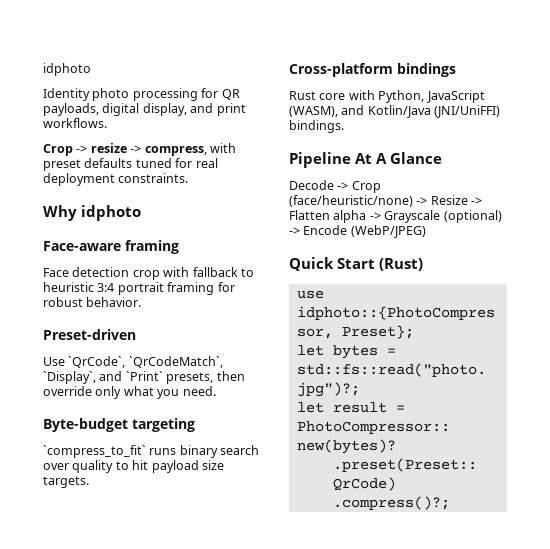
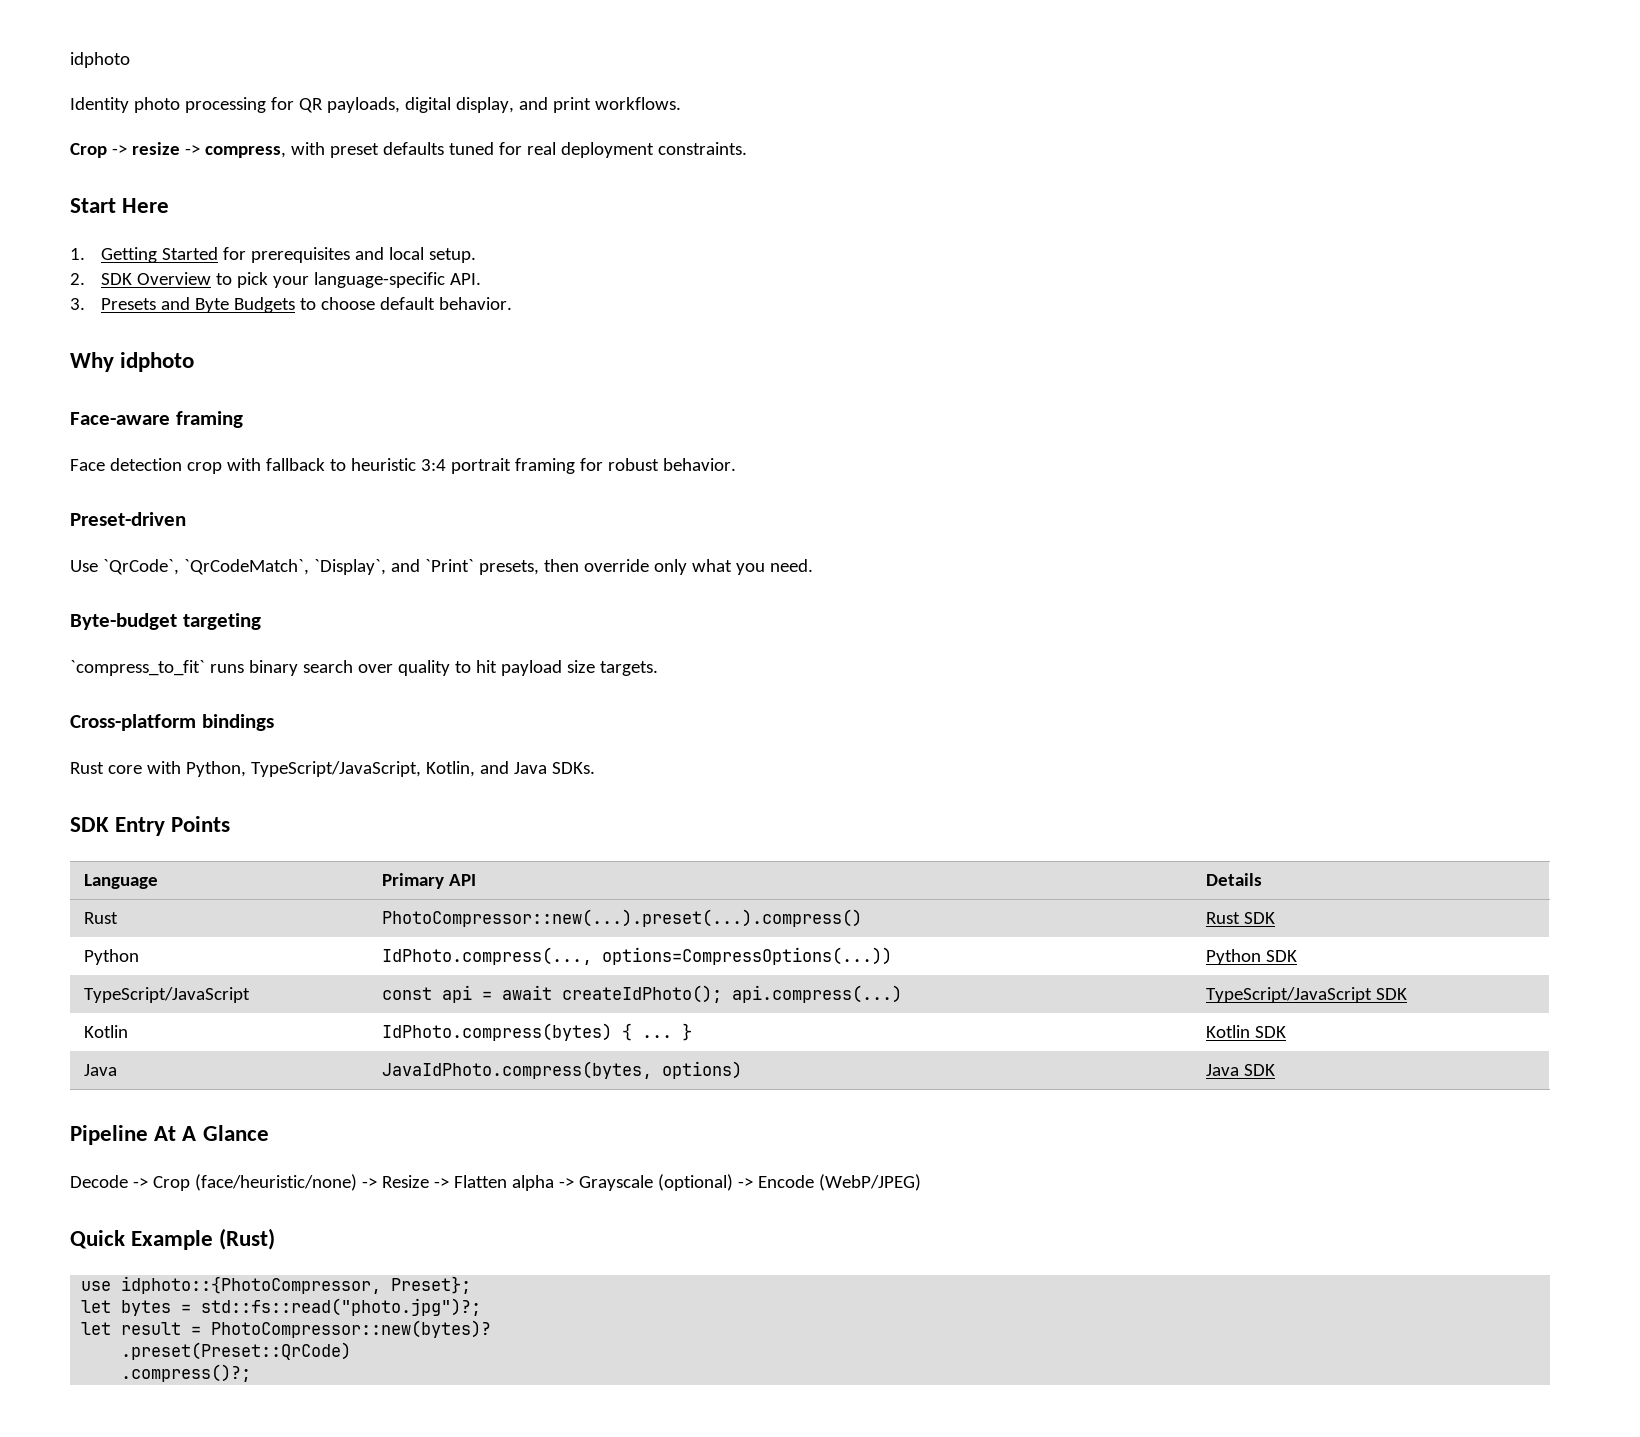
(189, 178) none -> [70,198,170,213] [70,247,476,263] [70,272,481,288] [70,297,512,313] // Start Here // 1. Getting Started for prerequisites and local setup. // 2. SDK Overview to pick your language-specific API. // 3. Presets and Byte Budgets to choose default behavior.
[426,90,485,103] [289,105,501,118] [289,120,344,133] JavaScript (WASM), and Kotlin/Java (JNI/UniFFI) bindings. -> [250,761,595,777] [70,816,231,836] [83,874,158,889] [381,873,476,889] [1205,873,1262,886] [83,912,118,924] [381,909,862,927] [1205,912,1275,924] [83,949,139,965] [381,947,892,965] [1205,949,1297,965] [83,987,250,1003] [381,985,902,1003] [1205,987,1407,1003] [83,1025,128,1038] [381,1023,692,1041] [1205,1025,1286,1038] [83,1064,117,1076] [381,1061,742,1079] [1205,1064,1275,1076] TypeScript/JavaScript, Kotlin, and Java SDKs. // SDK Entry Points // Language | Primary API | Details // Rust | PhotoCompressor::new(...).preset(...).compress() | Rust SDK // Python | IdPhoto.compress(..., options=CompressOptions(...)) | Python SDK // TypeScript/JavaScript | const api = await createIdPhoto(); api.compress(...) | TypeScript/JavaScript SDK // Kotlin | IdPhoto.compress(bytes) { ... } | Kotlin SDK // Java | JavaIdPhoto.compress(bytes, options) | Java SDK
[337,258,376,269] Start -> [131,1230,214,1250] Example

